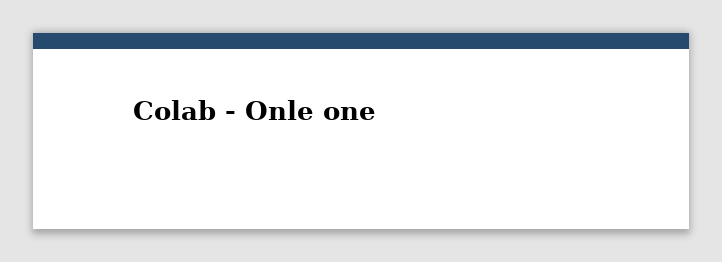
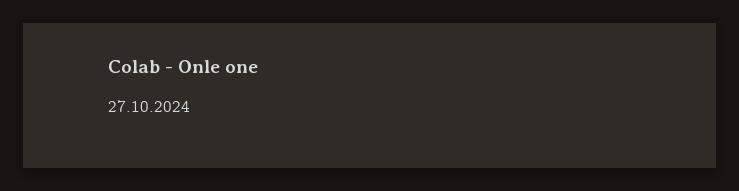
(376, 113) none -> [108,100,190,112] // 27.10.2024

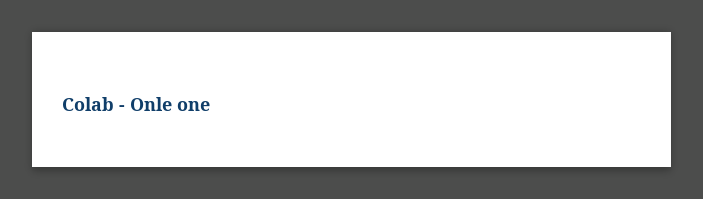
[108,100,190,112] // 27.10.2024 -> (210, 106) none

